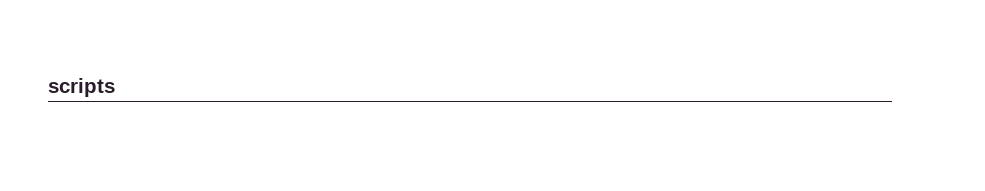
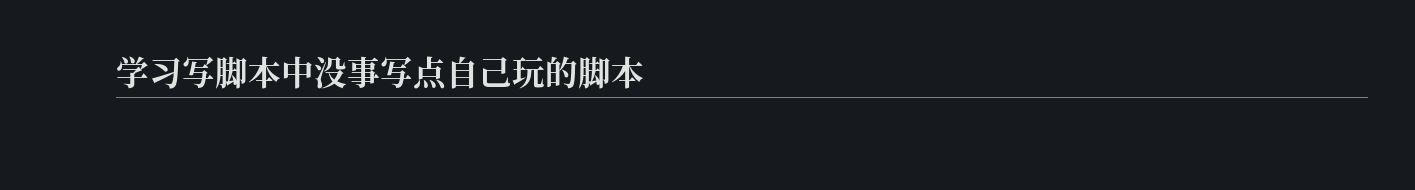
[48,78,115,97] scripts -> [116,56,644,91] 学习写脚本中没事写点自己玩的脚本

